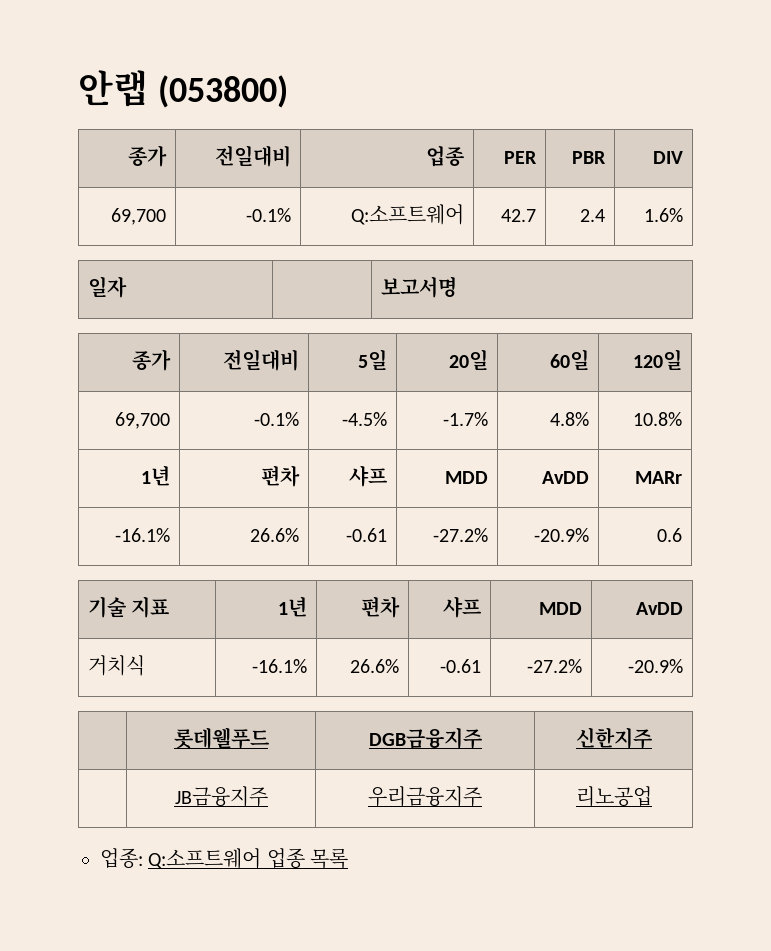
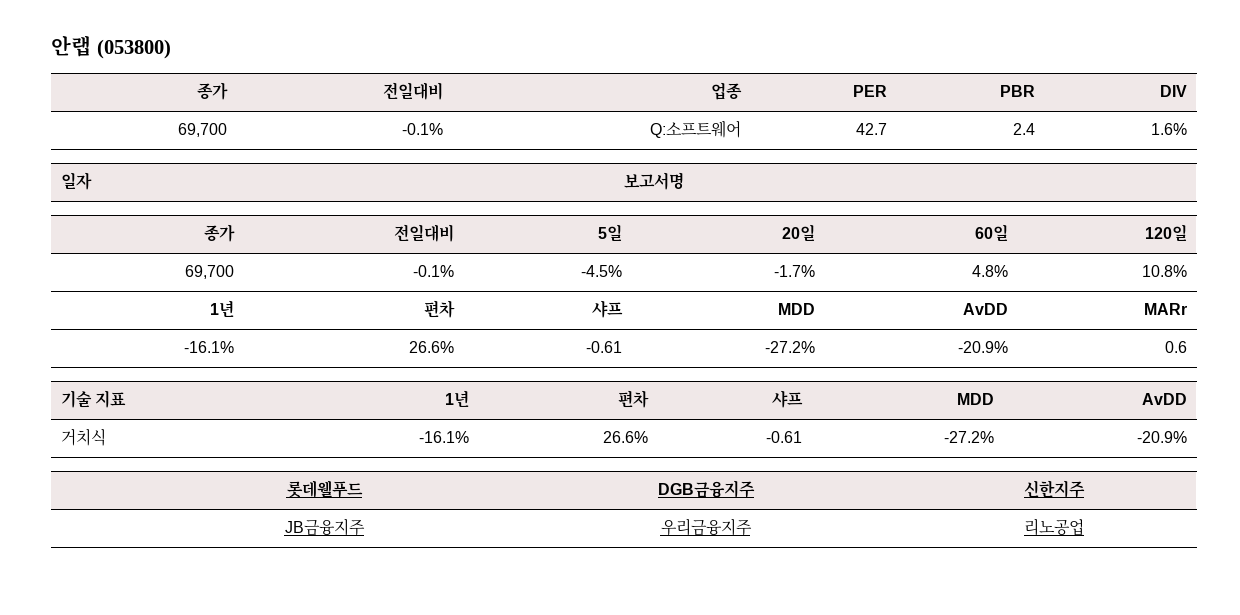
[100,848,349,869] // 업종: Q:소프트웨어 업종 목록 -> (1084, 527) none

